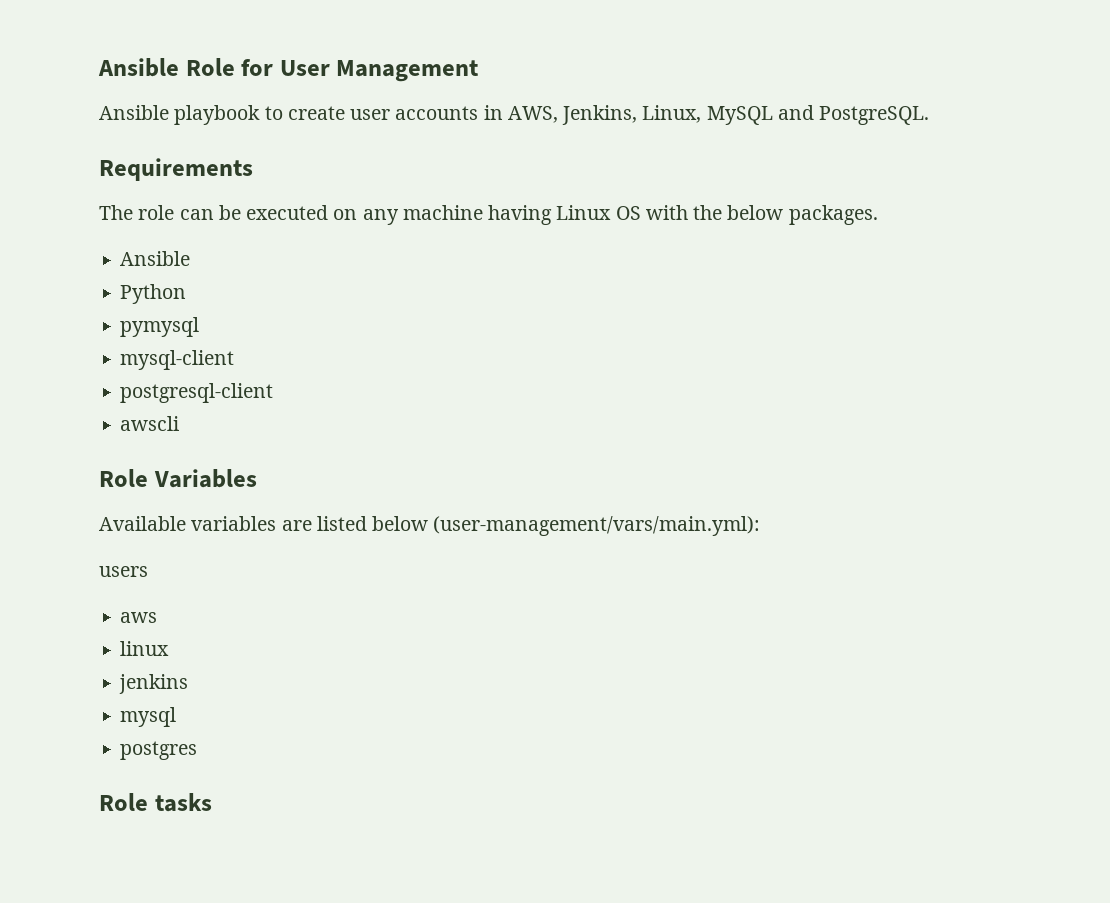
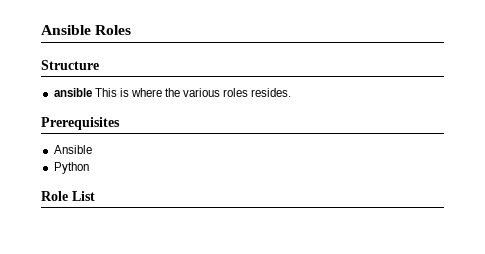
[98,58,479,82] [99,105,930,125] [99,158,253,181] [99,205,878,225] [120,251,191,266] [120,284,187,304] [120,317,200,337] [120,350,235,370] [120,383,274,403] [120,416,180,431] [99,469,257,488] [99,516,761,536] [99,566,148,577] [120,612,158,623] [120,641,170,656] [119,674,189,694] [120,707,177,727] [120,741,198,760] [99,793,212,812] Ansible Role for User Management // Ansible playbook to create user accounts in AWS, Jenkins, Linux, MySQL and PostgreSQL. // Requirements // The role can be executed on any machine having Linux OS with the below packages. // Ansible // Python // pymysql // mysql-client // postgresql-client // awscli // Role Variables // Available variables are listed below (user-management/vars/main.yml): // users // aws // linux // jenkins // mysql // postgres // Role tasks -> [41,25,132,35] [41,60,99,70] [53,88,292,97] [41,117,120,130] [53,145,92,154] [53,162,89,174] [41,191,95,201] Ansible Roles // Structure // ansible This is where the various roles resides. // Prerequisites // Ansible // Python // Role List

